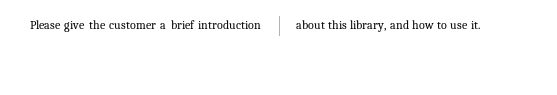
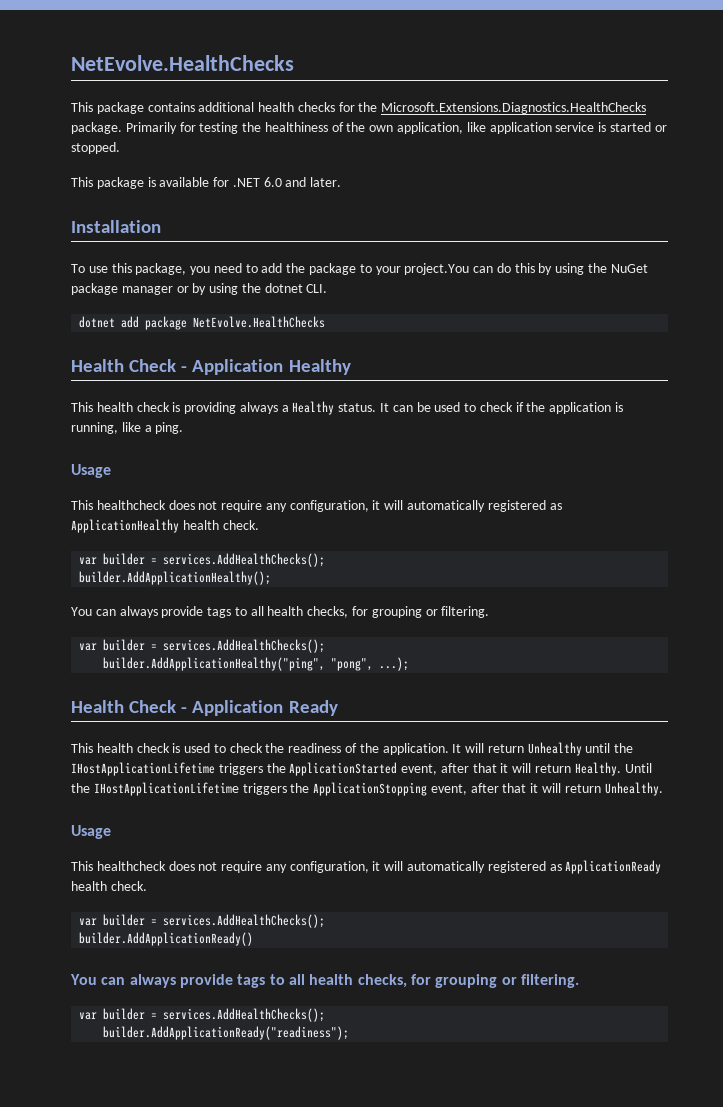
[30,20,480,32] Please give the customer a brief introduction about this library, and how to use it. -> [71,55,294,71] [71,102,647,114] [71,122,667,134] [71,142,120,154] [71,177,342,189] [71,220,161,233] [71,263,648,275] [71,283,328,295] [79,316,326,330] [71,359,351,375] [71,401,624,415] [71,422,184,434] [71,464,111,478] [71,500,562,512] [71,519,259,533] [79,553,326,567] [79,571,272,585] [71,606,490,618] [79,639,326,653] [103,657,410,671] [71,700,338,716] [71,742,634,756] [71,762,652,776] [71,782,663,796] [71,825,111,839] [71,860,662,874] [71,881,147,891] [79,914,326,928] [79,932,254,946] [70,974,579,988] [79,1008,326,1022] [103,1026,350,1040] NetEvolve.HealthChecks // This package contains additional health checks for the Microsoft.Extensions.Diagnostics.HealthChecks package. Primarily for testing the healthiness of the own application, like application service is started or stopped. // This package is available for .NET 6.0 and later. // Installation // To use this package, you need to add the package to your project.You can do this by using the NuGet package manager or by using the dotnet CLI. // dotnet add package NetEvolve.HealthChecks // Health Check - Application Healthy // This health check is providing always a Healthy status. It can be used to check if the application is running, like a ping. // Usage // This healthcheck does not require any configuration, it will automatically registered as ApplicationHealthy health check. // var builder = services.AddHealthChecks(); // builder.AddApplicationHealthy(); // You can always provide tags to all health checks, for grouping or filtering. // var builder = services.AddHealthChecks(); // builder.AddApplicationHealthy("ping", "pong", ...); // Health Check - Application Ready // This health check is used to check the readiness of the application. It will return Unhealthy until the IHostApplicationLifetime triggers the ApplicationStarted event, after that it will return Healthy. Until the IHostApplicationLifetime triggers the ApplicationStopping event, after that it will return Unhealthy. // Usage // This healthcheck does not require any configuration, it will automatically registered as ApplicationReady health check. // var builder = services.AddHealthChecks(); // builder.AddApplicationReady() // You can always provide tags to all health checks, for grouping or filtering. // var builder = services.AddHealthChecks(); // builder.AddApplicationReady("readiness");

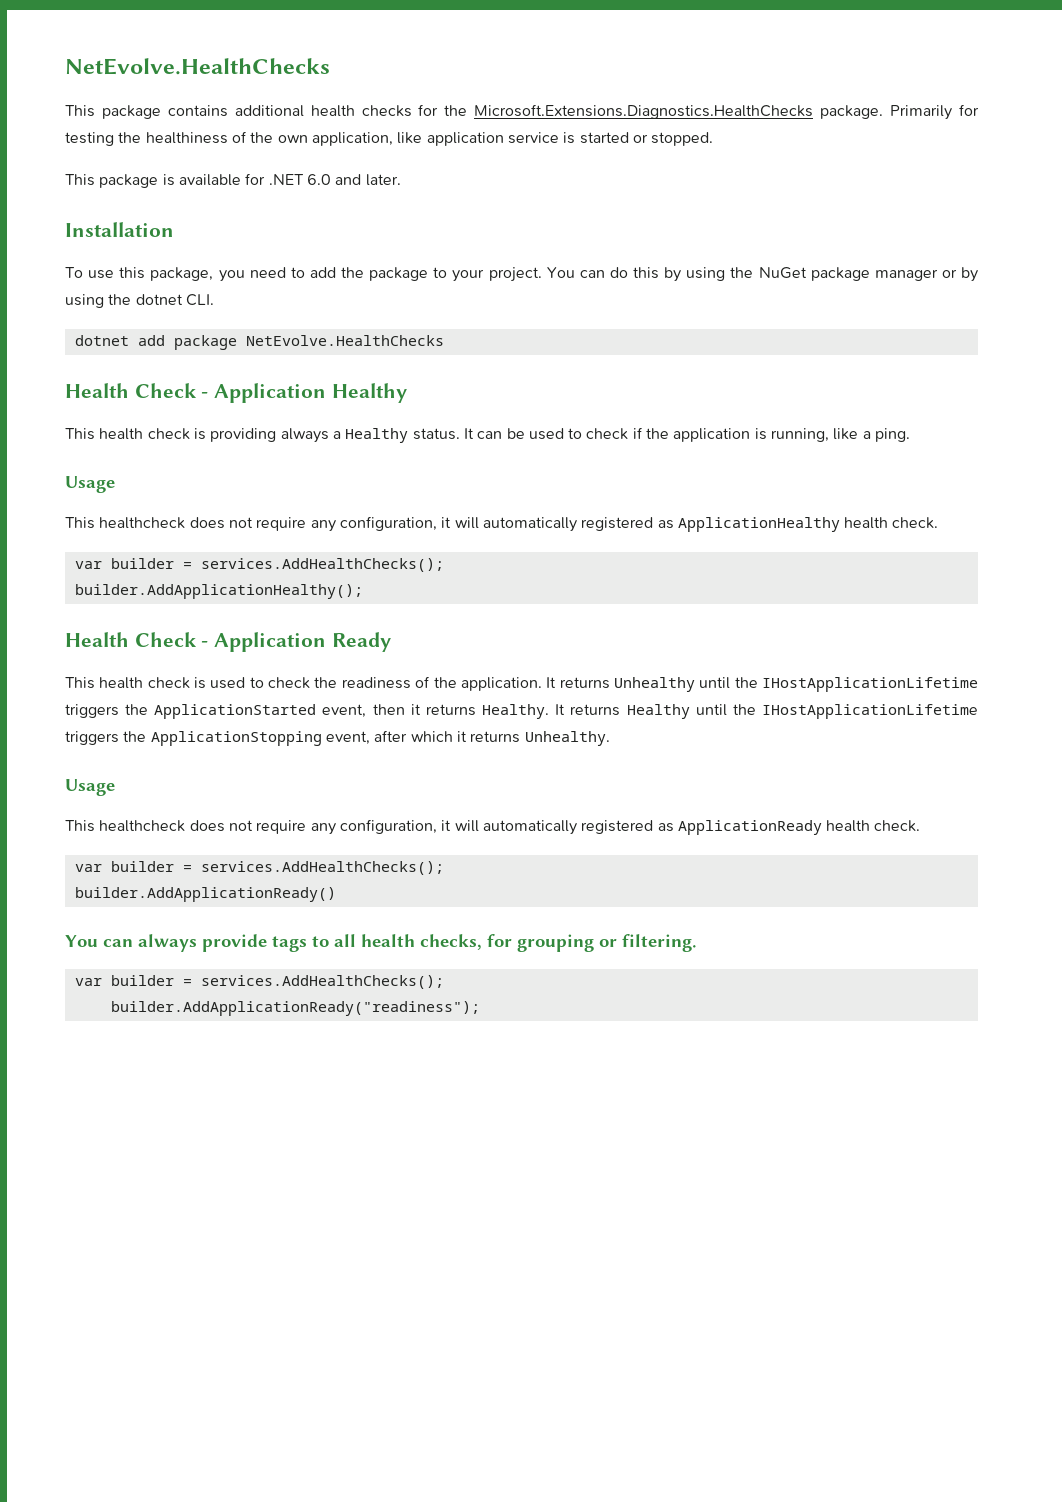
[404,263,470,275] project.You -> [488,267,575,282] project. You
[71,606,490,618] [79,639,326,653] [103,657,410,671] // You can always provide tags to all health checks, for grouping or filtering. // var builder = services.AddHealthChecks(); // builder.AddApplicationHealthy("ping", "pong", ...); -> (363, 591) none
[465,743,524,753] will return -> [559,677,610,689] returns
[440,762,652,776] after that it will return Healthy. Until -> [372,704,727,719] then it returns Healthy. It returns Healthy until
[502,783,601,793] that it will return -> [410,731,521,743] which it returns

